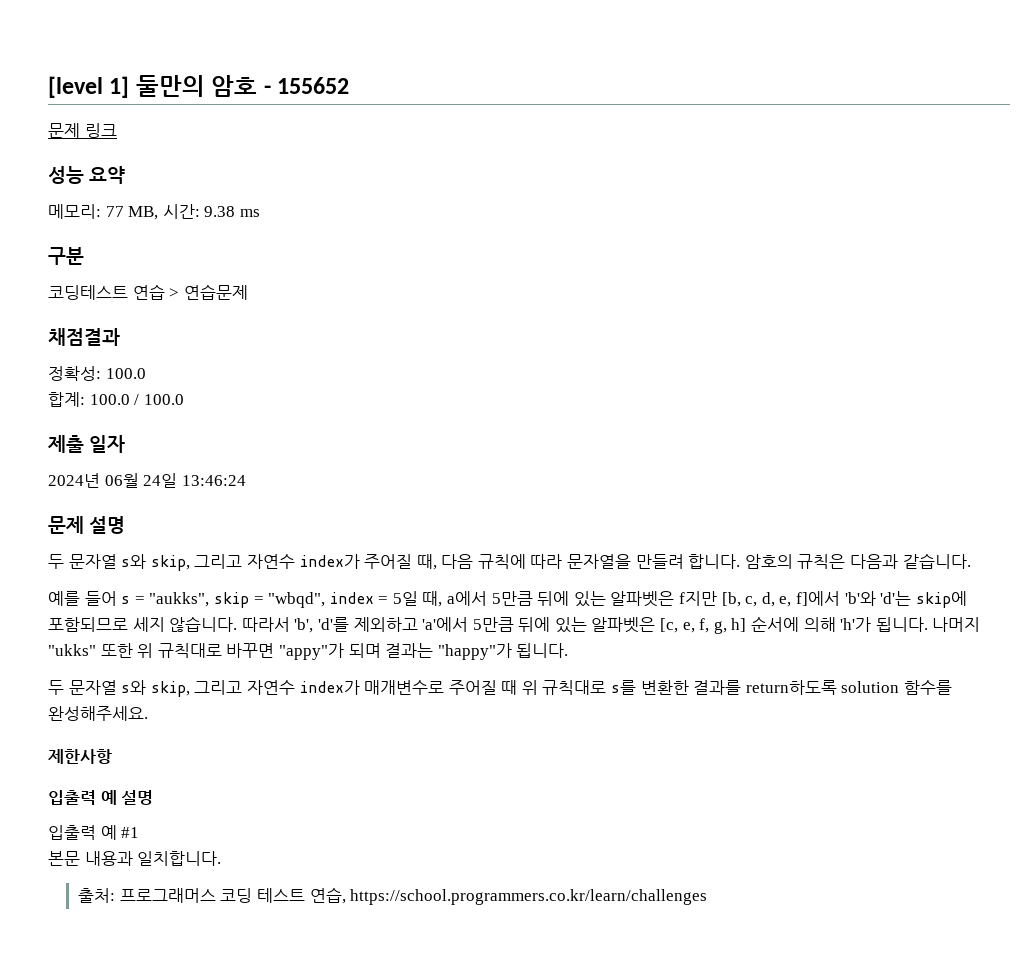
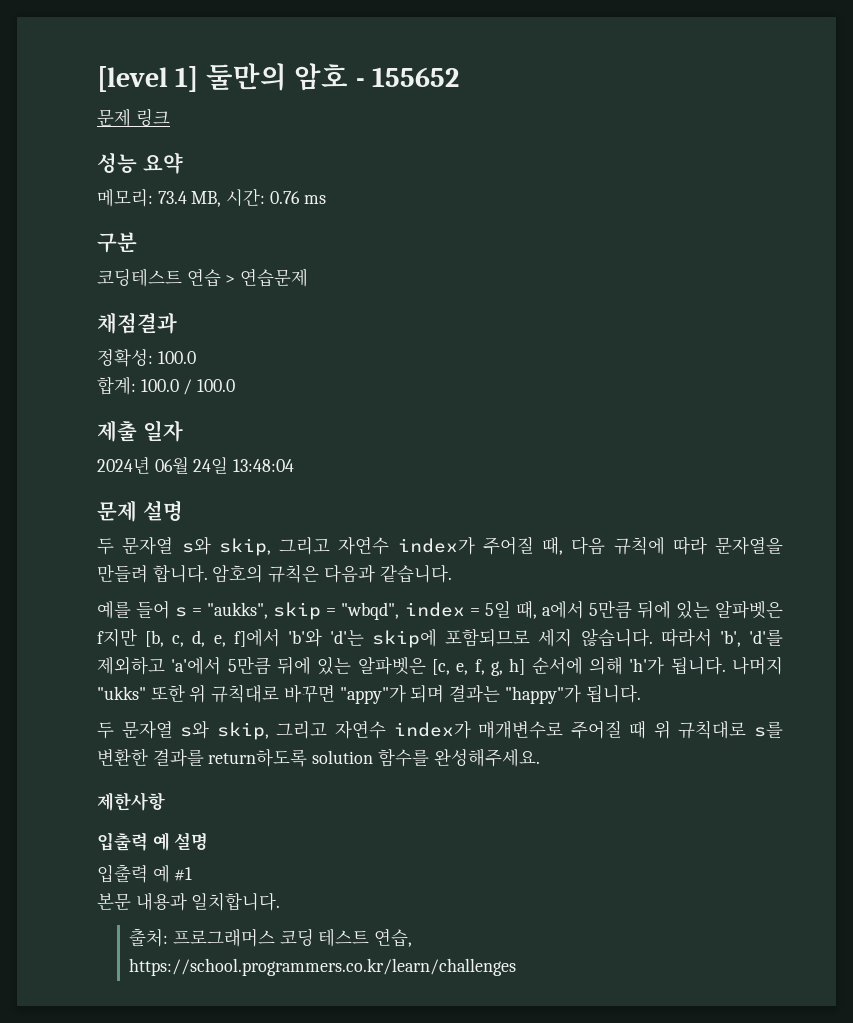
[105,206,124,217] 77 -> [157,191,187,204] 73.4
[204,206,236,217] 9.38 -> [269,191,300,204] 0.76
[181,475,246,486] 13:46:24 -> [233,459,295,472] 13:48:04

